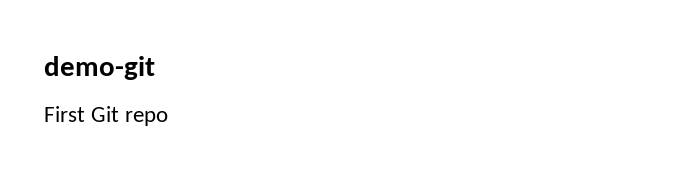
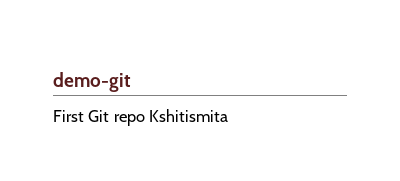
(169, 118) none -> [149,109,229,122] Kshitismita

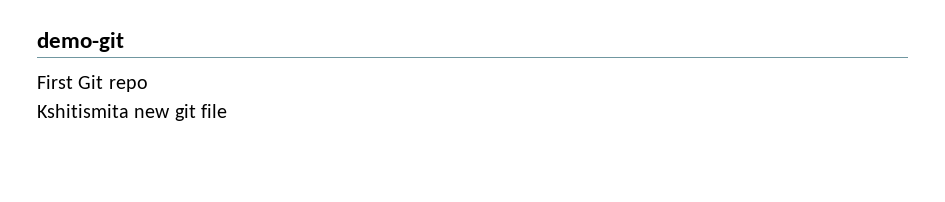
[149,109,229,122] Kshitismita -> [37,104,228,121] // Kshitismita new git file

